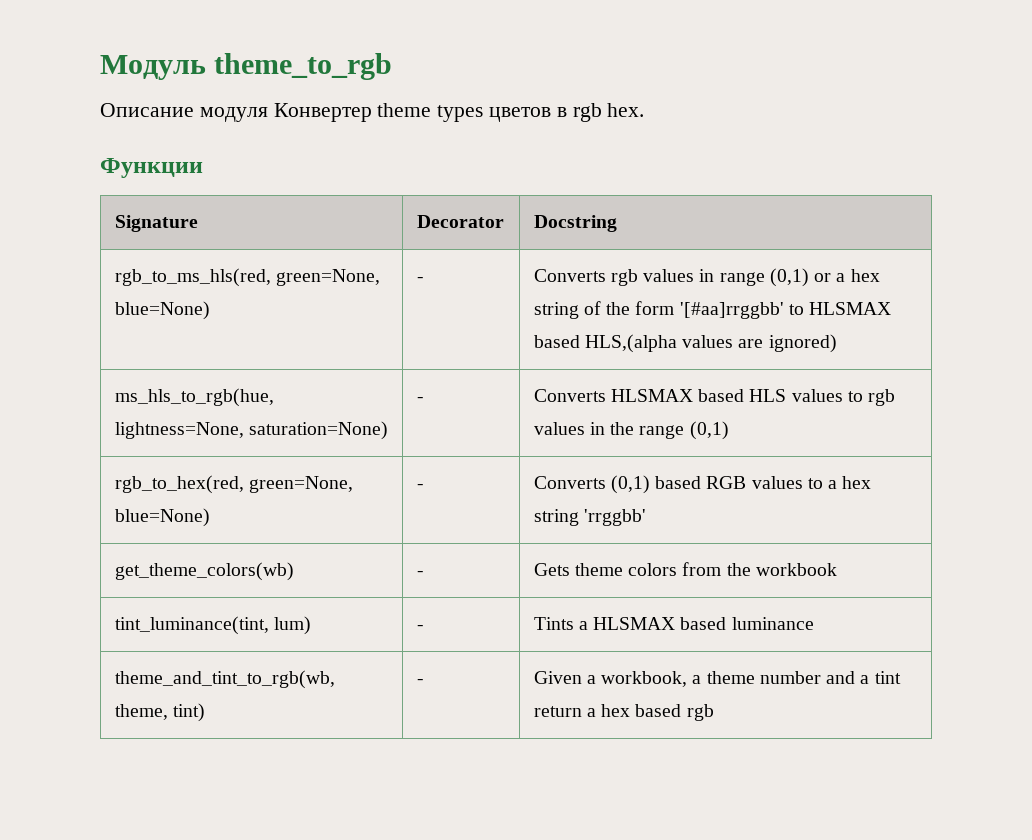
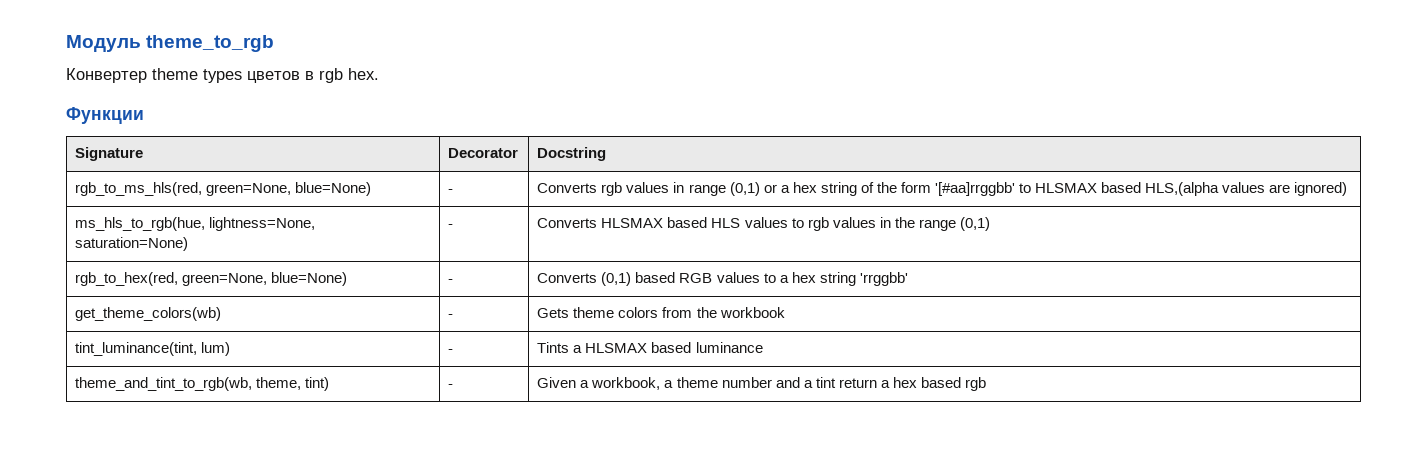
[100,103,268,122] Описание модуля -> (275, 43) none

